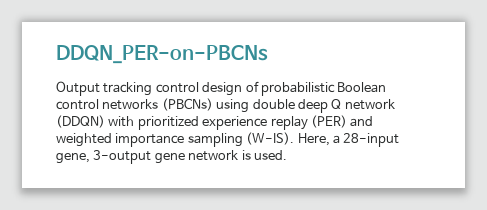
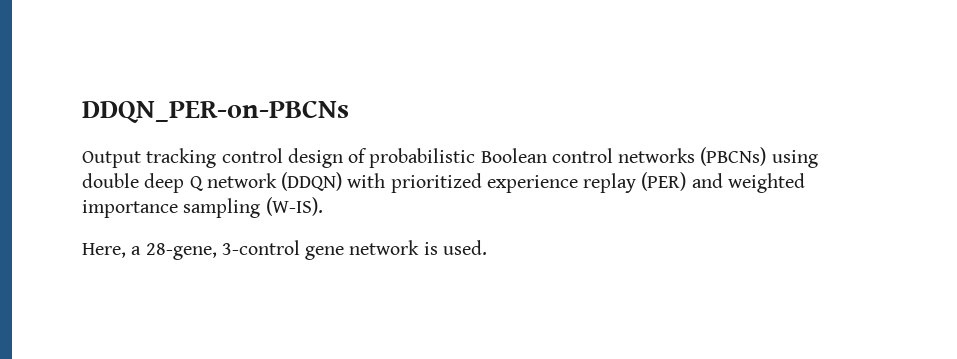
(295, 138) none -> (323, 206) //
[343,133,400,147] [56,150,152,164] 28-input gene, 3-output -> [145,240,300,260] 28-gene, 3-control

